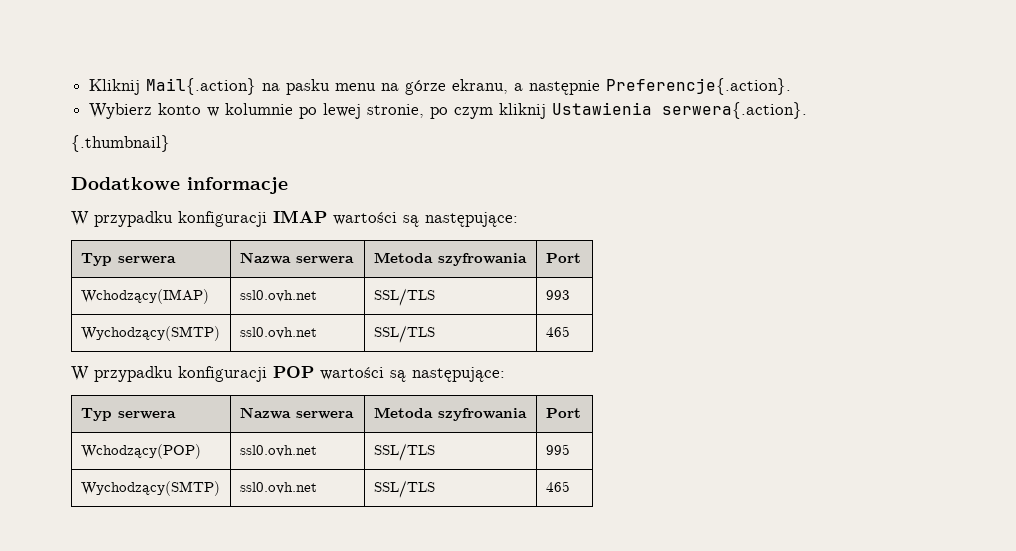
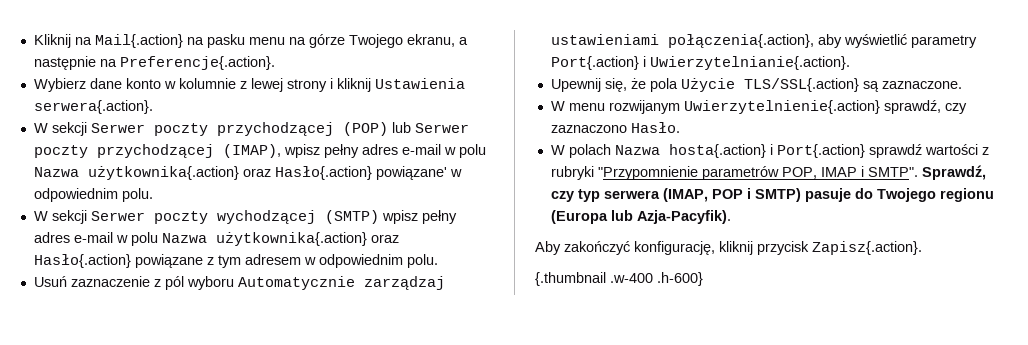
(141, 87) none -> [74,37,92,45] na
(447, 87) none -> [348,34,403,48] Twojego
(601, 87) none -> [99,59,117,67] na
(153, 111) none -> [89,78,122,89] dane
[299,102,808,119] [71,135,170,152] [71,177,288,194] [71,210,518,227] [80,253,176,266] [239,252,354,264] [373,252,527,266] [545,253,581,263] [80,289,209,304] [239,290,317,302] [373,288,435,306] [545,290,570,300] [80,326,220,341] [239,327,317,339] [373,325,435,343] [545,326,570,337] [71,366,505,382] [80,408,176,421] [239,407,354,419] [373,407,527,421] [545,408,581,418] [80,444,201,459] [239,445,317,457] [373,443,435,461] [545,444,570,455] [80,481,220,496] [239,482,317,494] [373,480,435,498] [545,481,570,492] po lewej stronie, po czym kliknij Ustawienia serwera{.action}. // {.thumbnail} // Dodatkowe informacje // W przypadku konfiguracji IMAP wartości są następujące: // Typ serwera | Nazwa serwera | Metoda szyfrowania | Port // Wchodzący(IMAP) | ssl0.ovh.net | SSL/TLS | 993 // Wychodzący(SMTP) | ssl0.ovh.net | SSL/TLS | 465 // W przypadku konfiguracji POP wartości są następujące: // Typ serwera | Nazwa serwera | Metoda szyfrowania | Port // Wchodzący(POP) | ssl0.ovh.net | SSL/TLS | 995 // Wychodzący(SMTP) | ssl0.ovh.net | SSL/TLS | 465 -> [239,78,465,92] [33,100,153,114] [33,122,469,136] [33,144,486,158] [33,166,462,180] [33,188,153,202] [33,210,457,224] [33,232,399,246] [33,254,438,268] [33,276,445,290] [550,34,977,48] [550,56,850,70] [550,78,962,92] [550,100,967,114] [550,122,680,133] [550,144,989,158] [550,165,986,180] [550,188,994,202] [550,210,731,224] [535,241,922,255] [535,272,703,286] z lewej strony i kliknij Ustawienia serwera{.action}. // W sekcji Serwer poczty przychodzącej (POP) lub Serwer poczty przychodzącej (IMAP), wpisz pełny adres e-mail w polu Nazwa użytkownika{.action} oraz Hasło{.action} powiązane' w odpowiednim polu. // W sekcji Serwer poczty wychodzącej (SMTP) wpisz pełny adres e-mail w polu Nazwa użytkownika{.action} oraz Hasło{.action} powiązane z tym adresem w odpowiednim polu. // Usuń zaznaczenie z pól wyboru Automatycznie zarządzaj ustawieniami połączenia{.action}, aby wyświetlić parametry Port{.action} i Uwierzytelnianie{.action}. // Upewnij się, że pola Użycie TLS/SSL{.action} są zaznaczone. // W menu rozwijanym Uwierzytelnienie{.action} sprawdź, czy zaznaczono Hasło. // W polach Nazwa hosta{.action} i Port{.action} sprawdź wartości z rubryki "Przypomnienie parametrów POP, IMAP i SMTP". Sprawdź, czy typ serwera (IMAP, POP i SMTP) pasuje do Twojego regionu (Europa lub Azja-Pacyfik). // Aby zakończyć konfigurację, kliknij przycisk Zapisz{.action}. // {.thumbnail .w-400 .h-600}

